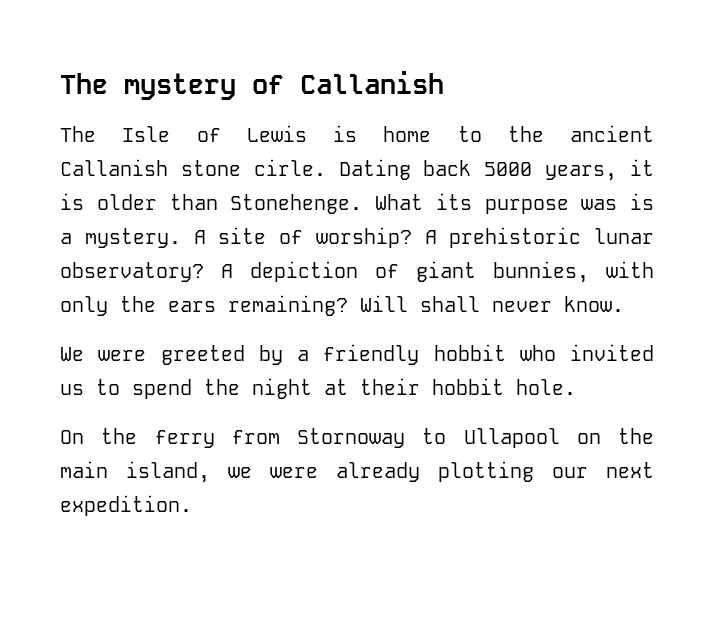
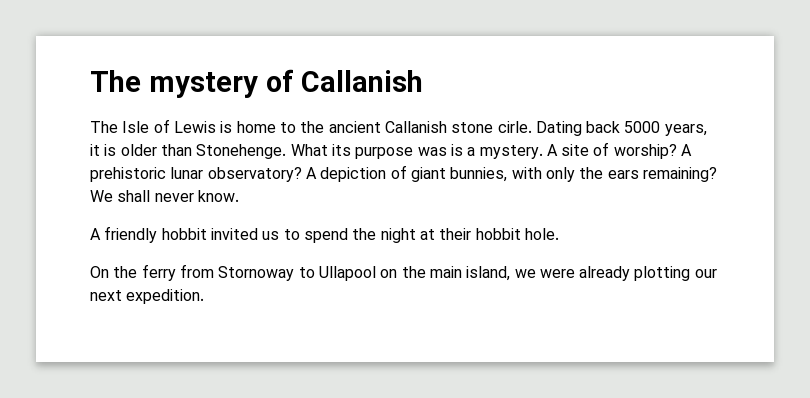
[360,295,408,312] Will -> [90,190,113,202] We
[60,345,309,365] We were greeted by a -> [90,228,101,240] A
[519,345,556,361] who -> (207, 234) none

